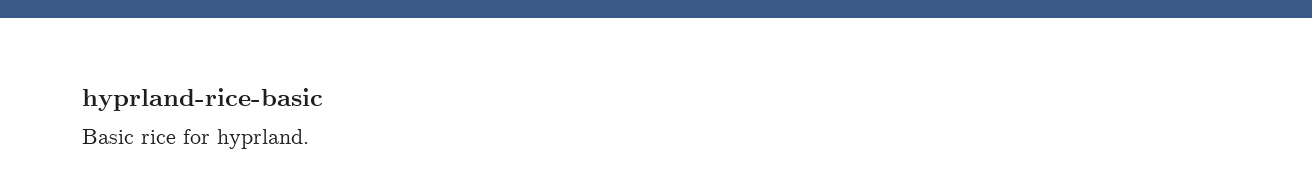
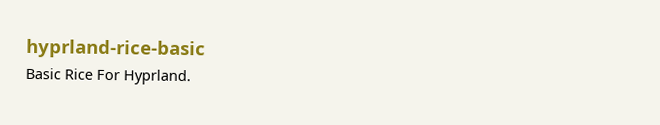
[141,129,309,149] rice for hyprland. -> [64,68,191,86] Rice For Hyprland.

